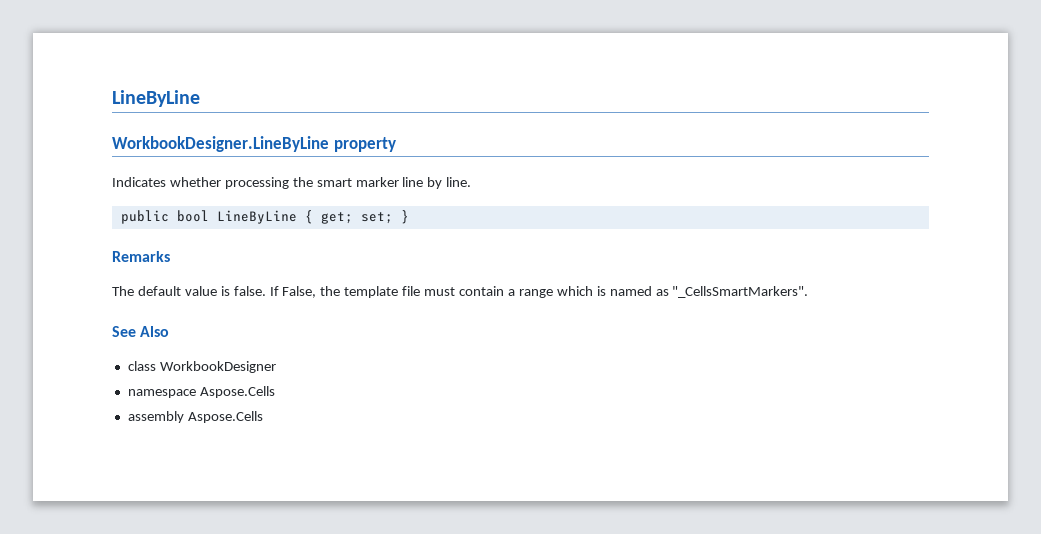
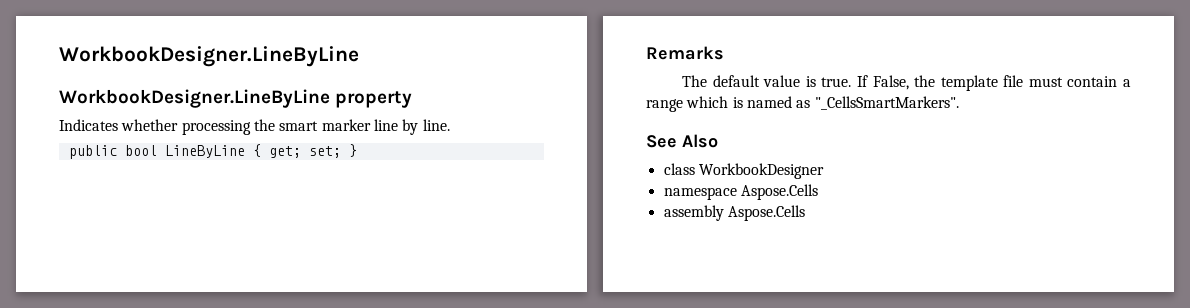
[112,90,200,107] LineByLine -> [59,46,359,67] WorkbookDesigner.LineByLine
[233,286,266,296] false. -> [821,77,852,87] true.

